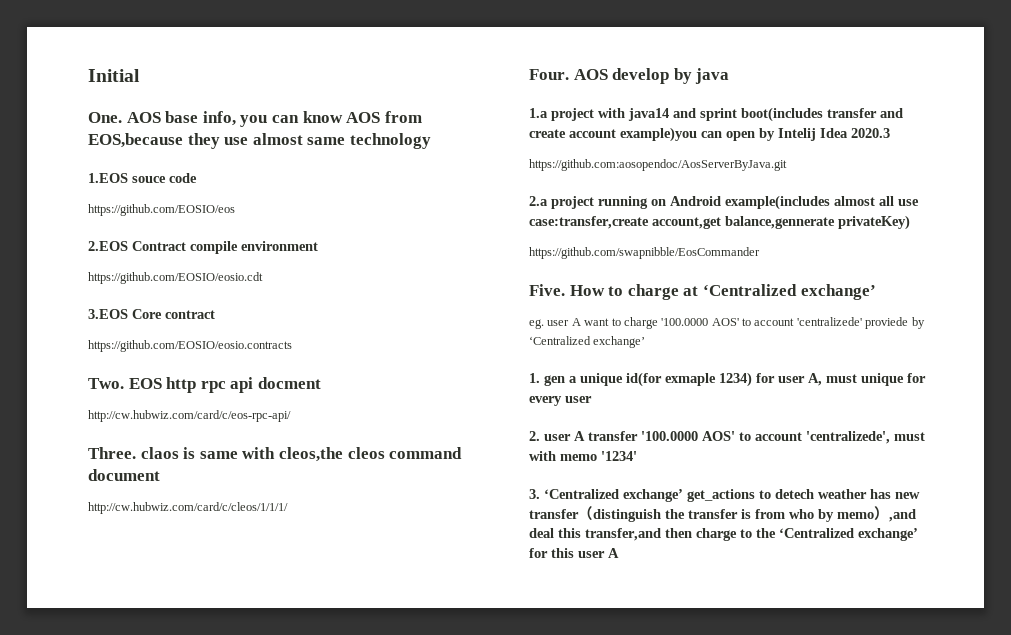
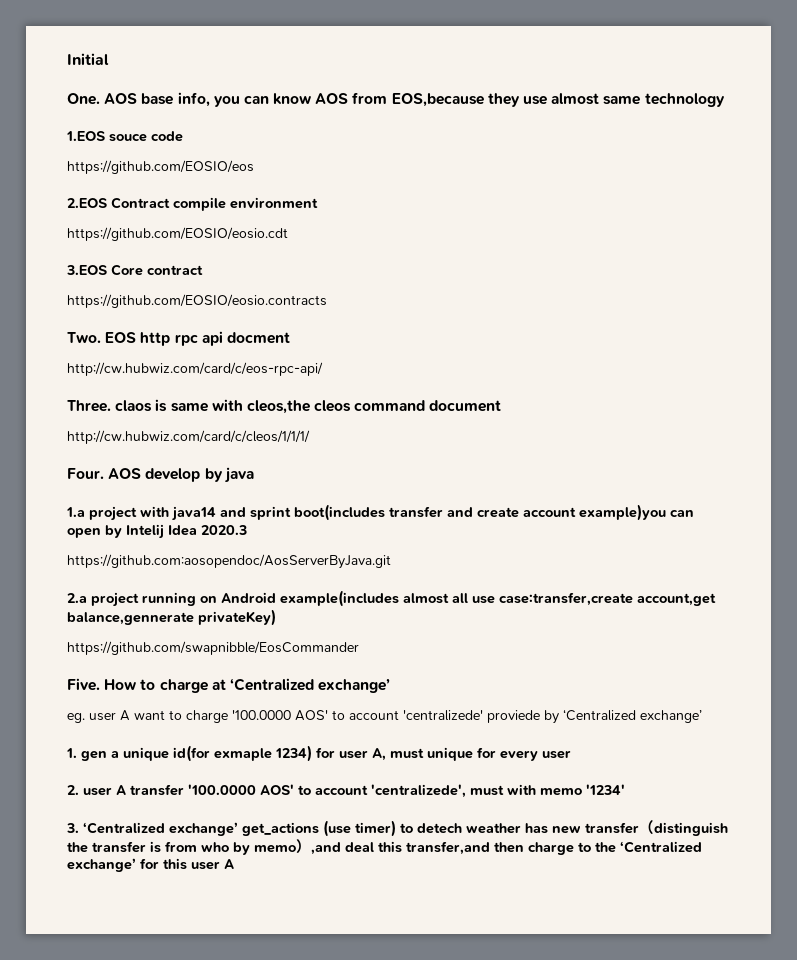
(755, 495) none -> [323,820,396,837] (use timer)

